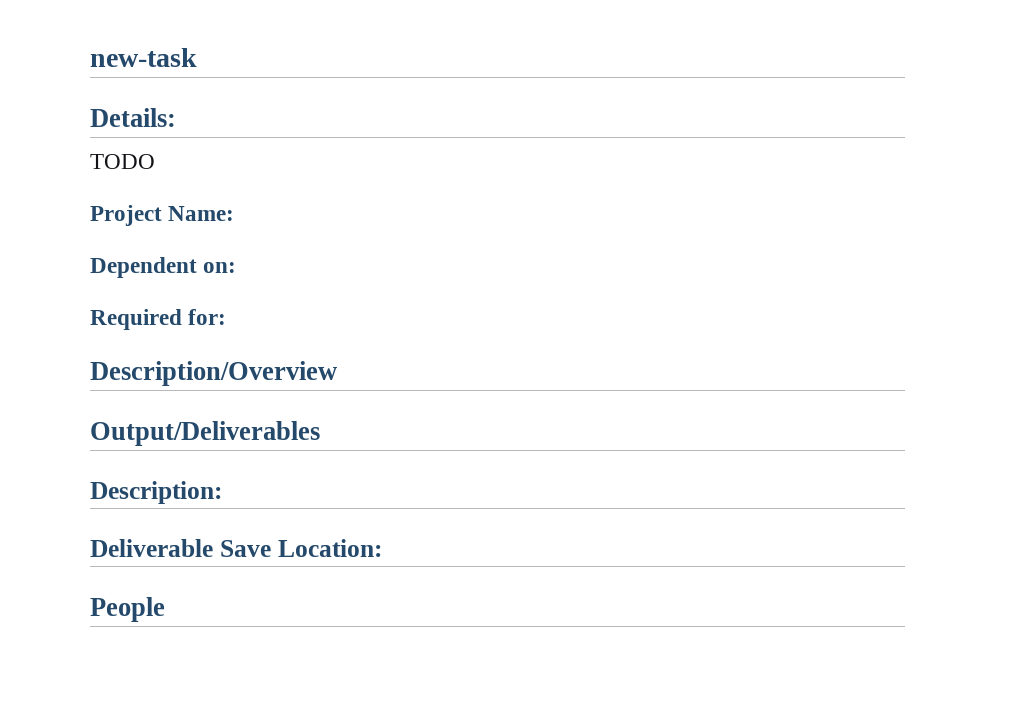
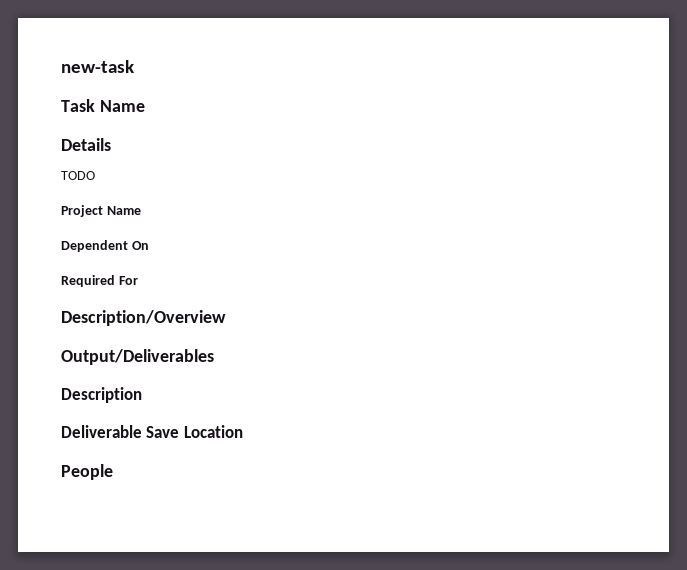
[90,108,176,127] Details: -> [61,99,145,112] [61,138,111,151] Task Name // Details
[168,206,235,221] Name: -> [106,206,141,215] Name
[203,262,237,273] on: -> [131,241,149,250] On
[188,309,227,325] for: -> [118,276,138,285] For
[90,481,222,504] Description: -> [61,387,142,403] Description
[277,539,382,557] Location: -> [183,425,243,438] Location

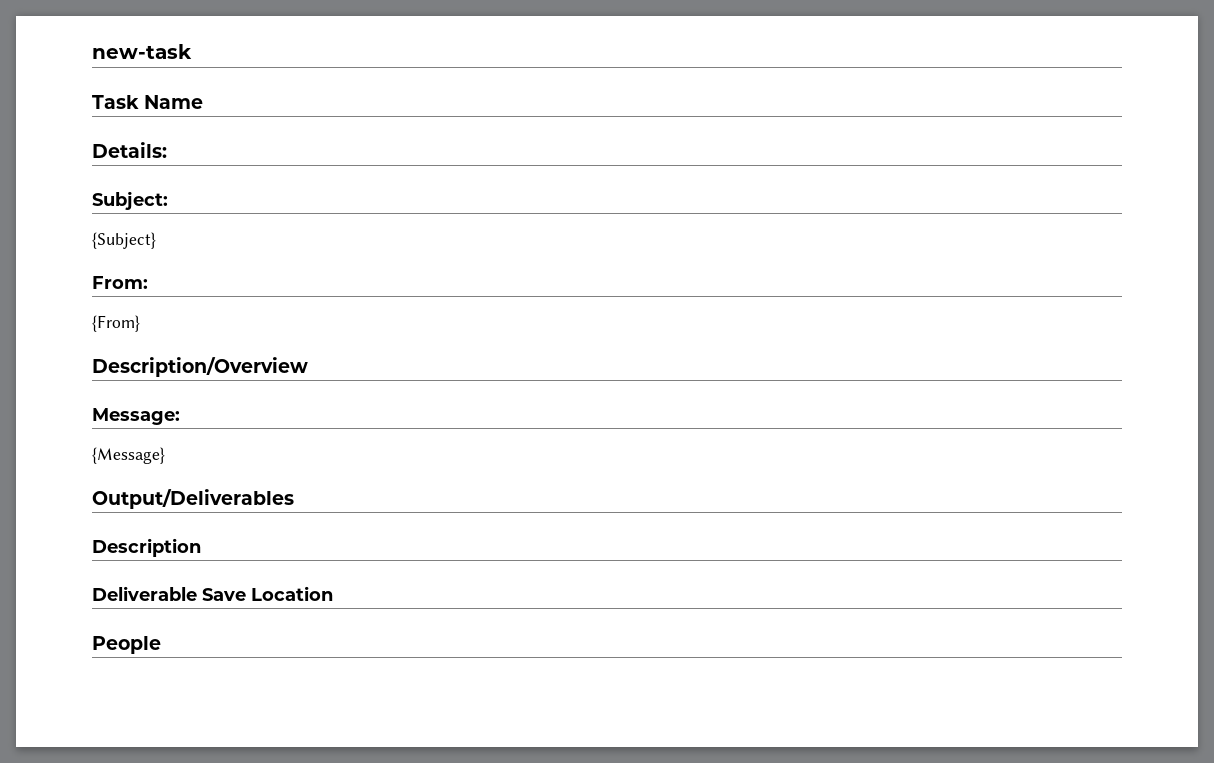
[61,138,111,151] [61,171,95,180] [61,205,141,217] [61,240,149,252] [61,275,138,287] Details // TODO // Project Name // Dependent On // Required For -> [92,142,167,158] [92,191,168,210] [92,232,156,249] [92,276,148,289] [92,315,140,332] Details: // Subject: // {Subject} // From: // {From}
(226, 318) none -> [92,408,180,425] [92,447,165,464] // Message: // {Message}

